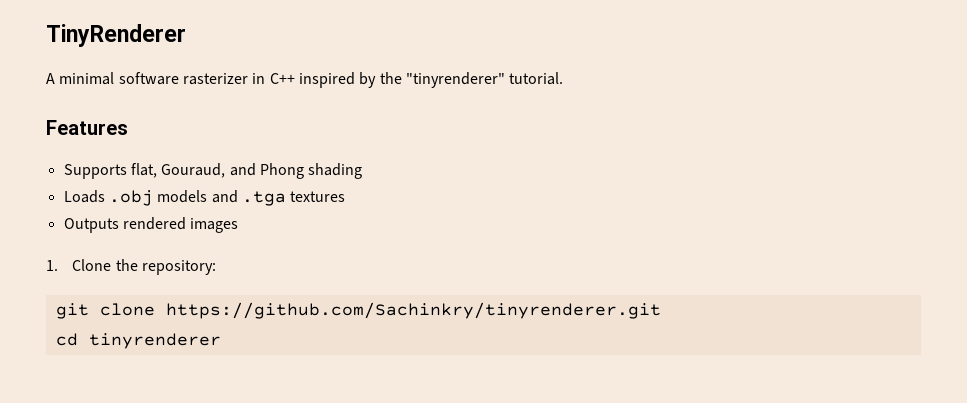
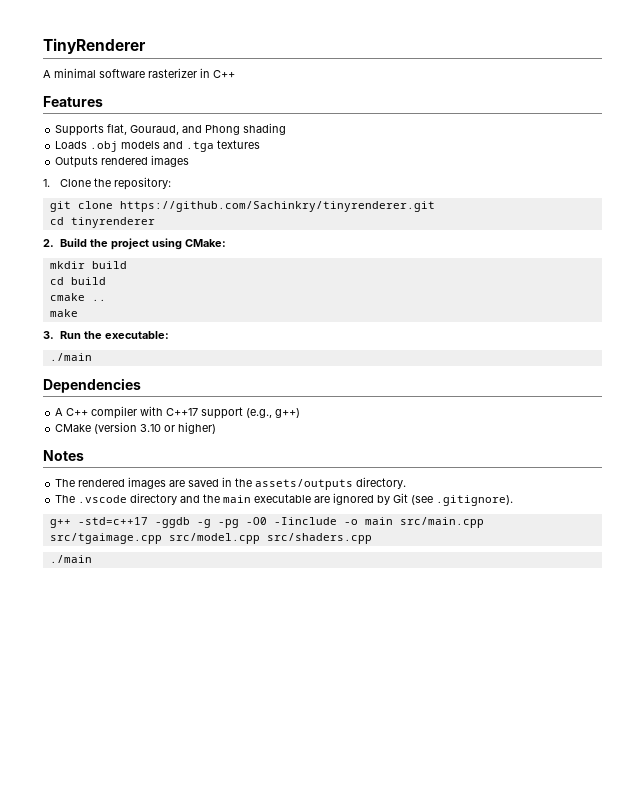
[298,72,564,88] inspired by the "tinyrenderer" tutorial. -> (235, 74) none
(221, 341) none -> [43,238,226,250] [49,261,127,269] [49,277,106,285] [49,293,106,301] [49,309,78,317] [43,331,169,339] [49,353,92,361] [43,378,141,393] [55,406,301,419] [55,422,217,434] [43,450,84,461] [55,477,407,490] [55,493,514,506] [49,517,484,528] [49,533,372,544] [49,555,92,563] // 2. Build the project using CMake: // mkdir build // cd build // cmake .. // make // 3. Run the executable: // ./main // Dependencies // A C++ compiler with C++17 support (e.g., g++) // CMake (version 3.10 or higher) // Notes // The rendered images are saved in the assets/outputs directory. // The .vscode directory and the main executable are ignored by Git (see .gitignore). // g++ -std=c++17 -ggdb -g -pg -O0 -Iinclude -o main src/main.cpp src/tgaimage.cpp src/model.cpp src/shaders.cpp // ./main

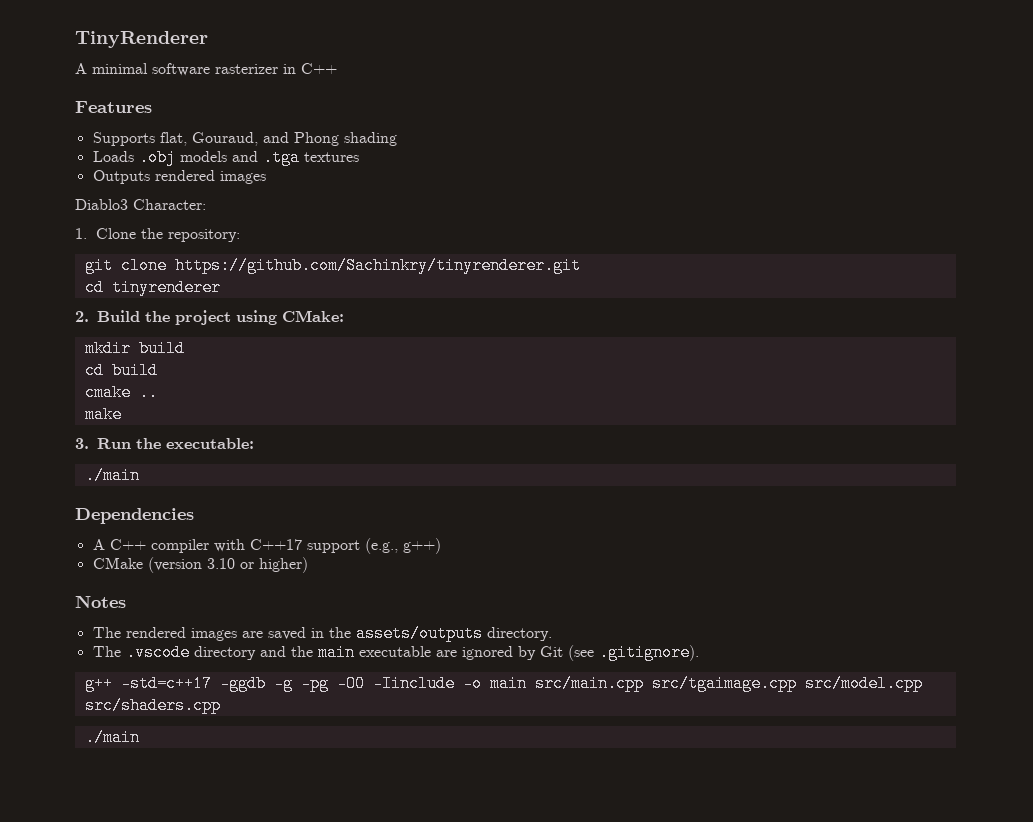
(190, 161) none -> [75,199,206,210] // Diablo3 Character:

